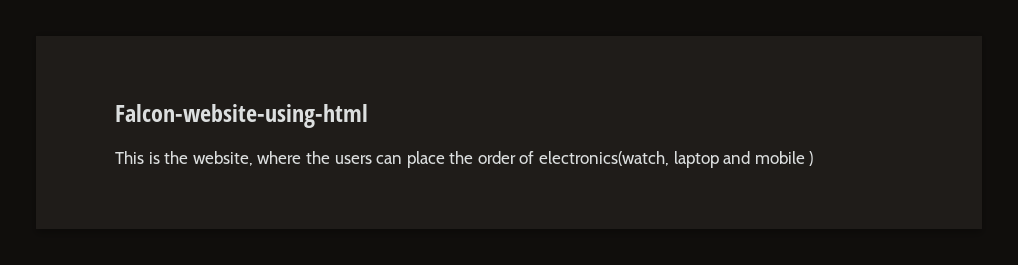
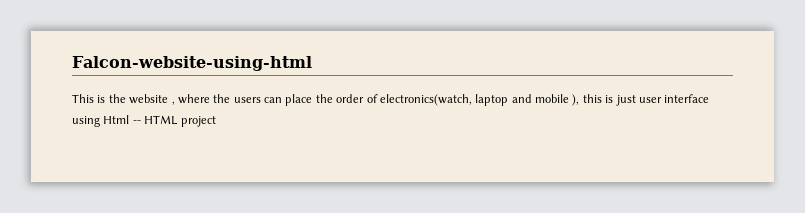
[192,151,253,166] website, -> [129,94,175,105] website ,
[809,151,814,166] ) -> [572,94,710,106] [72,115,216,127] ), this is just user interface using Html -- HTML project

